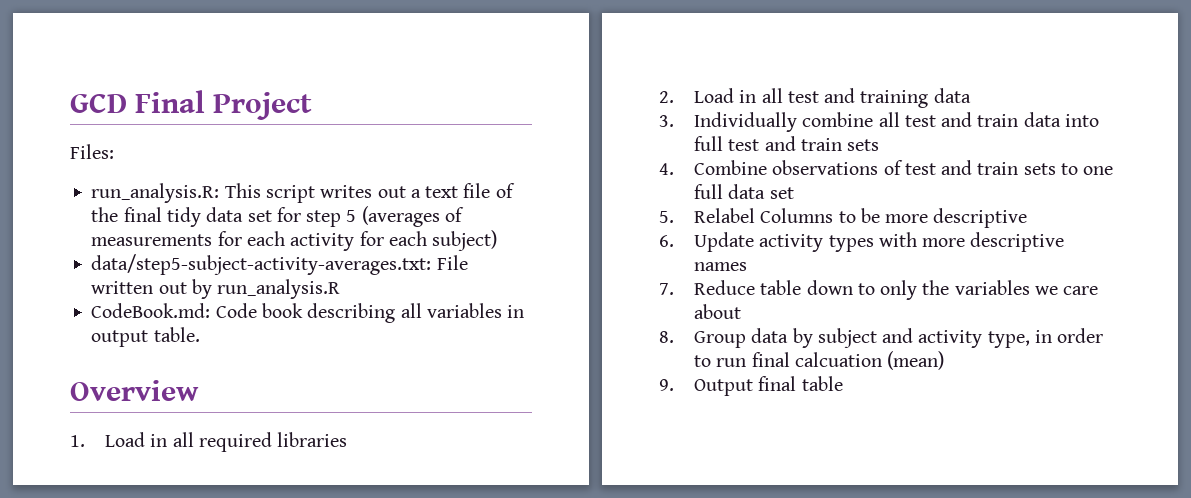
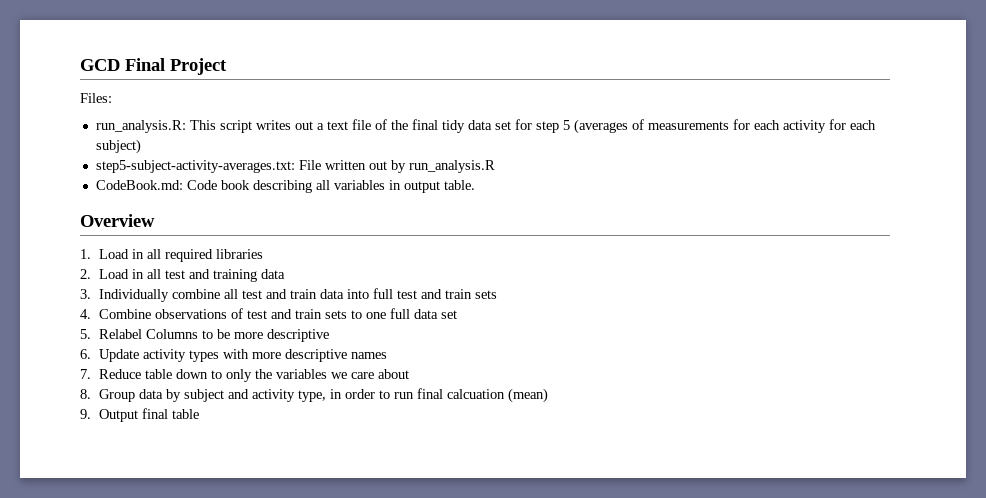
[91,254,432,275] data/step5-subject-activity-averages.txt: -> [95,160,295,173] step5-subject-activity-averages.txt:

